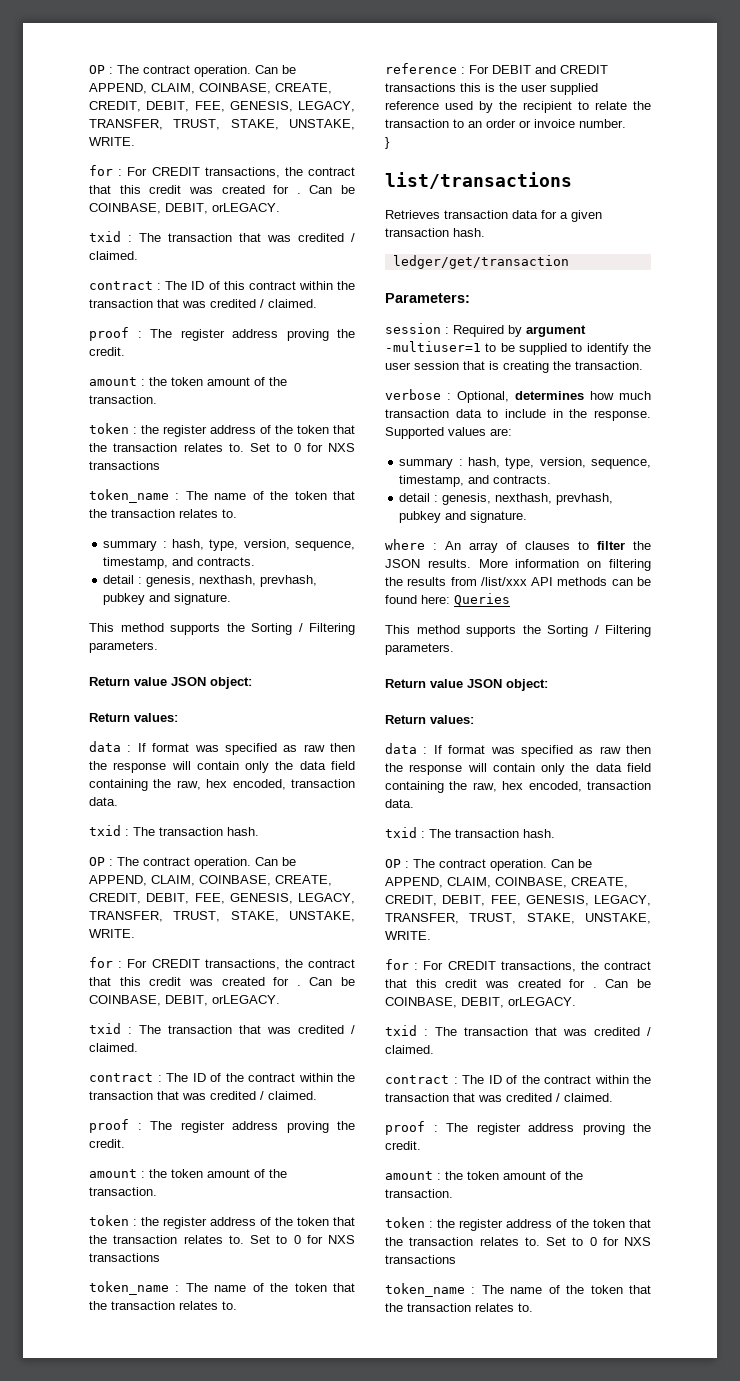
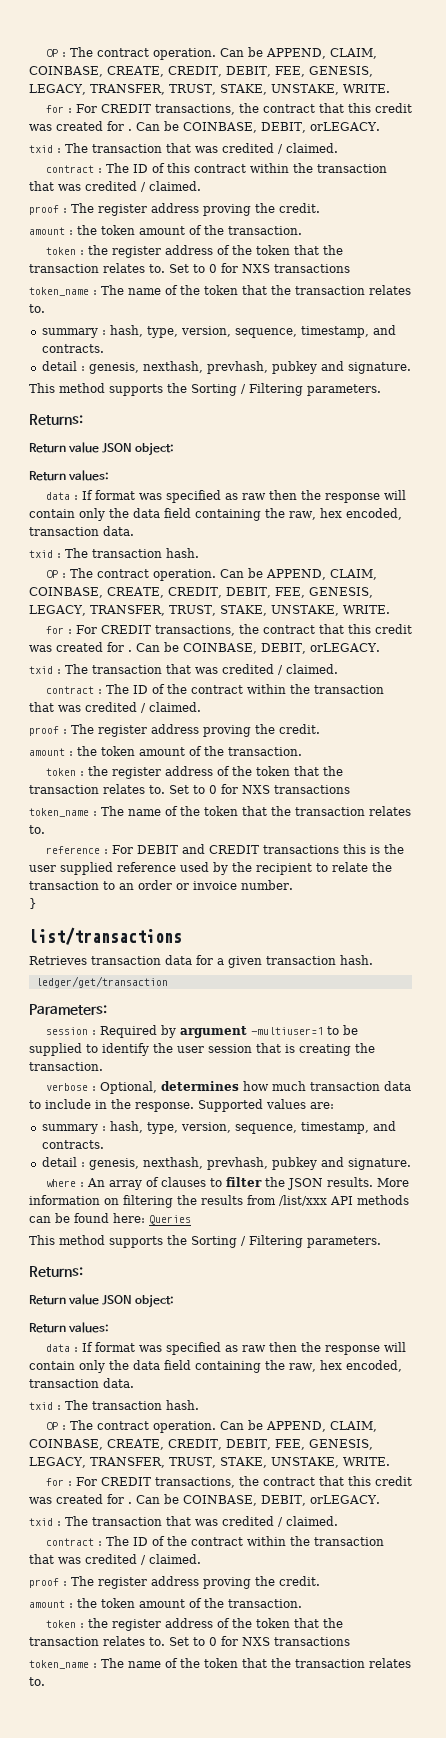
(158, 647) none -> [29,414,83,425] // Returns:
(454, 649) none -> [29,1266,83,1277] // Returns:

